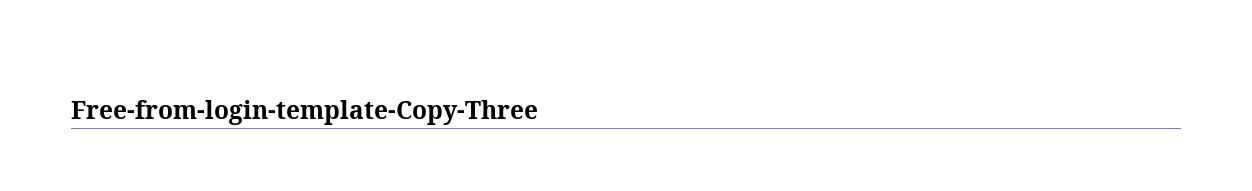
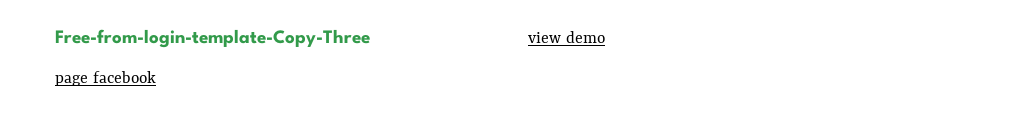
(538, 112) none -> [55,71,156,86] [528,31,605,43] // page facebook // view demo

